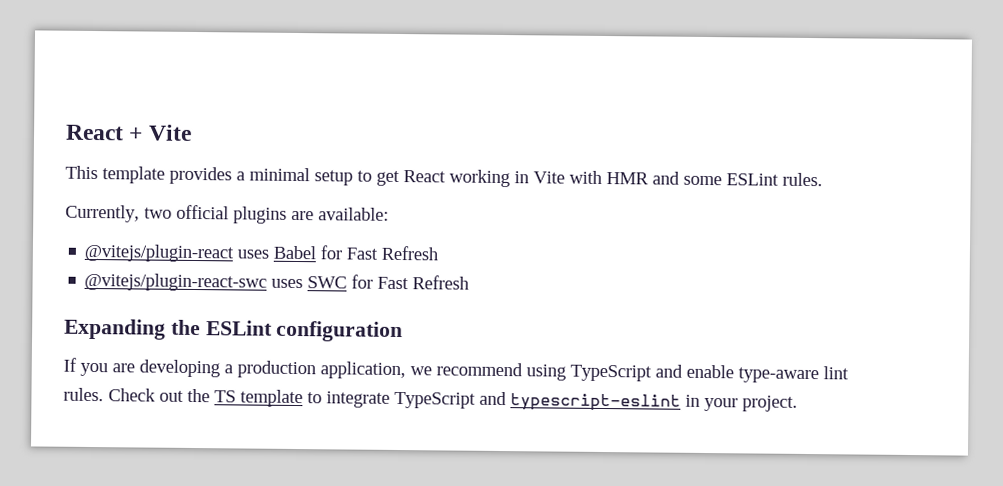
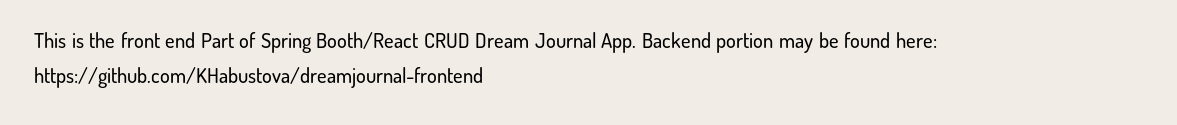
[65,124,192,141] [65,165,823,188] [65,204,389,224] [84,243,439,263] [84,272,470,292] [64,318,404,343] [63,357,849,384] [63,387,798,412] React + Vite // This template provides a minimal setup to get React working in Vite with HMR and some ESLint rules. // Currently, two official plugins are available: // @vitejs/plugin-react uses Babel for Fast Refresh // @vitejs/plugin-react-swc uses SWC for Fast Refresh // Expanding the ESLint configuration // If you are developing a production application, we recommend using TypeScript and enable type-aware lint rules. Check out the TS template to integrate TypeScript and typescript-eslint in your project. -> [34,32,937,53] [34,67,483,88] This is the front end Part of Spring Booth/React CRUD Dream Journal App. Backend portion may be found here: https://github.com/KHabustova/dreamjournal-frontend

